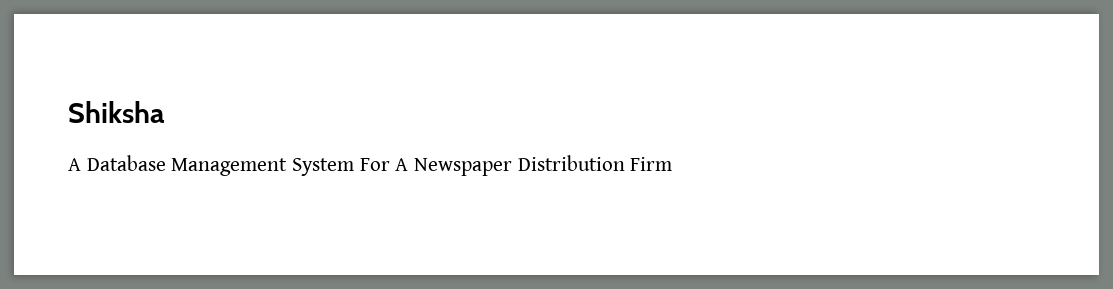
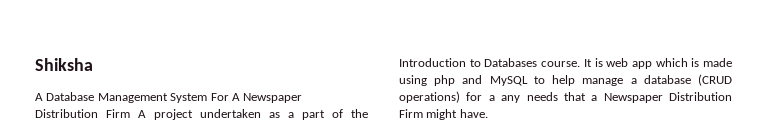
(673, 164) none -> [138,109,368,120] [399,58,732,69] [399,74,732,86] [399,91,732,103] [399,109,488,120] A project undertaken as a part of the Introduction to Databases course. It is web app which is made using php and MySQL to help manage a database (CRUD operations) for a any needs that a Newspaper Distribution Firm might have.

